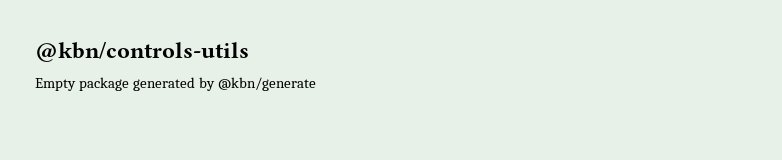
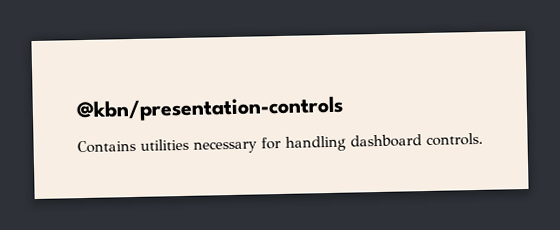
[35,41,249,62] [35,77,316,91] @kbn/controls-utils // Empty package generated by @kbn/generate -> [76,95,344,123] [77,132,483,154] @kbn/presentation-controls // Contains utilities necessary for handling dashboard controls.

